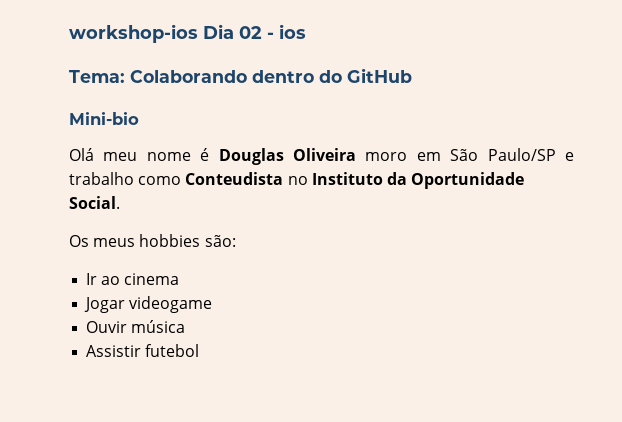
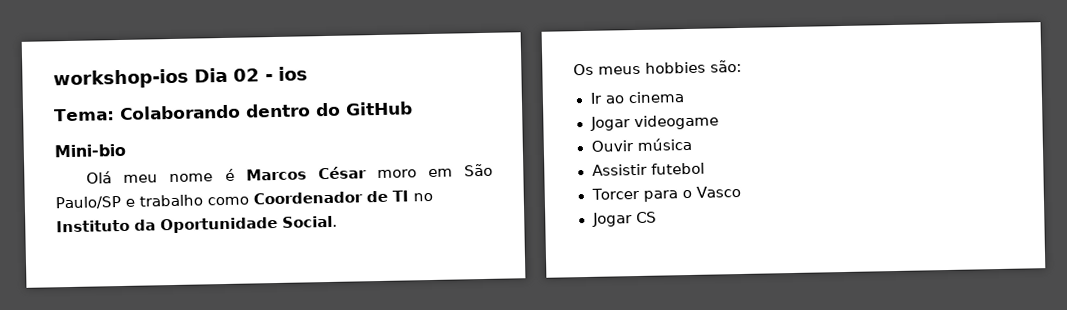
[218,148,356,165] Douglas Oliveira -> [245,166,367,181] Marcos César
[185,172,284,185] Conteudista -> [253,190,409,205] Coordenador de TI
(200, 350) none -> [590,185,742,202] [591,211,657,227] // Torcer para o Vasco // Jogar CS

